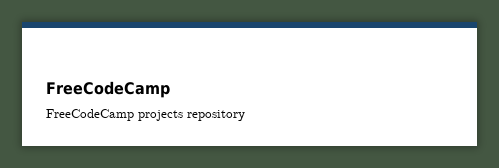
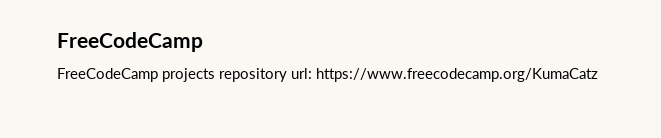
(245, 115) none -> [291,68,598,82] url: https://www.freecodecamp.org/KumaCatz

